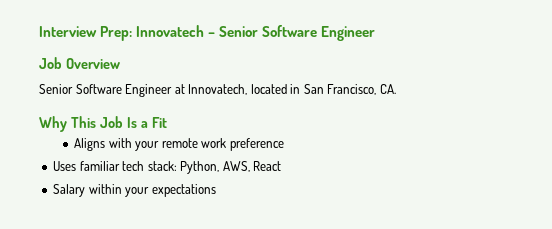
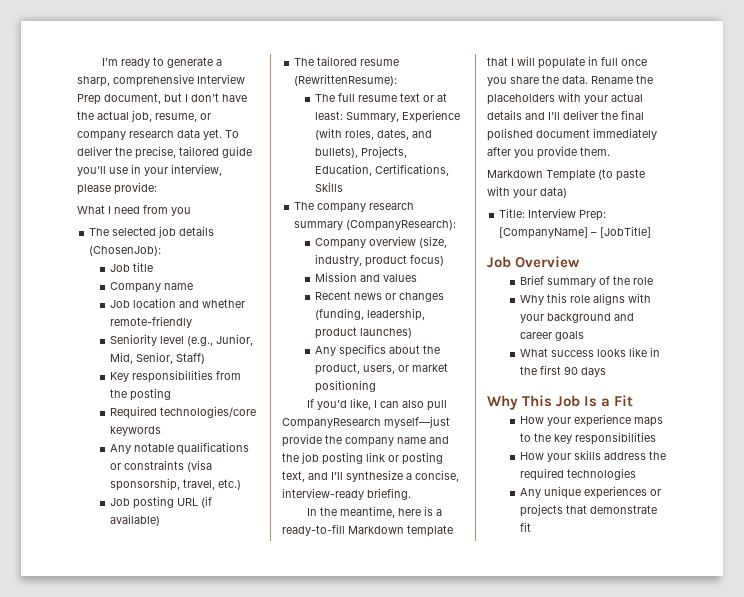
[39,25,376,41] [39,57,120,69] [39,84,396,97] Interview Prep: Innovatech – Senior Software Engineer // Job Overview // Senior Software Engineer at Innovatech, located in San Francisco, CA. -> [101,57,222,68] [77,74,245,87] [77,93,247,105] [77,110,211,122] [77,129,239,141] [77,146,252,159] [77,164,222,176] [77,182,157,195] [77,205,191,216] [89,226,215,238] [89,246,162,256] [109,262,153,272] [109,282,193,293] [109,298,245,308] [109,316,192,328] [109,334,253,346] [109,352,205,364] [109,370,241,383] [109,388,171,401] [109,406,256,419] [109,426,161,436] [109,442,249,455] [109,460,212,472] [109,478,241,491] [109,496,212,509] [109,514,160,526] [294,56,400,66] [294,74,398,86] [314,93,447,102] [314,110,460,123] [314,128,432,140] [314,146,407,158] [314,164,449,176] [314,182,343,192] [294,202,415,213] [294,220,457,231] [314,236,447,249] [314,254,444,267] [314,272,417,282] [314,291,444,302] [314,308,425,321] [314,327,412,339] [314,344,440,357] [314,363,448,375] [314,380,376,393] [306,398,447,411] [282,416,450,429] [282,434,449,447] [282,452,443,465] [282,470,459,482] [282,488,411,500] [306,506,442,518] [282,524,453,537] [487,56,647,69] [487,75,653,86] [487,92,643,105] [487,110,644,120] [487,128,657,141] [487,146,610,159] [487,169,645,181] [487,186,567,198] [499,208,607,221] [499,226,652,239] [487,256,581,268] [519,275,653,287] [519,293,651,305] [519,313,634,323] [519,331,584,341] [519,347,660,357] [519,365,606,377] I’m ready to generate a sharp, comprehensive Interview Prep document, but I don’t have the actual job, resume, or company research data yet. To deliver the precise, tailored guide you’ll use in your interview, please provide: // What I need from you // The selected job details (ChosenJob): // Job title // Company name // Job location and whether remote-friendly // Seniority level (e.g., Junior, Mid, Senior, Staff) // Key responsibilities from the posting // Required technologies/core keywords // Any notable qualifications or constraints (visa sponsorship, travel, etc.) // Job posting URL (if available) // The tailored resume (RewrittenResume): // The full resume text or at least: Summary, Experience (with roles, dates, and bullets), Projects, Education, Certifications, Skills // The company research summary (CompanyResearch): // Company overview (size, industry, product focus) // Mission and values // Recent news or changes (funding, leadership, product launches) // Any specifics about the product, users, or market positioning // If you’d like, I can also pull CompanyResearch myself—just provide the company name and the job posting link or posting text, and I’ll synthesize a concise, interview-ready briefing. // In the meantime, here is a ready-to-fill Markdown template that I will populate in full once you share the data. Rename the placeholders with your actual details and I’ll deliver the final polished document immediately after you provide them. // Markdown Template (to paste with your data) // Title: Interview Prep: [CompanyName] – [JobTitle] // Job Overview // Brief summary of the role // Why this role aligns with your background and career goals // What success looks like in the first 90 days
[74,138,284,151] [53,161,282,174] [53,184,216,197] Aligns with your remote work preference // Uses familiar tech stack: Python, AWS, React // Salary within your expectations -> [519,414,663,427] [519,432,656,445] [519,450,666,462] [519,468,636,481] [519,486,661,499] [519,504,657,517] [519,522,531,532] How your experience maps to the key responsibilities // How your skills address the required technologies // Any unique experiences or projects that demonstrate fit

